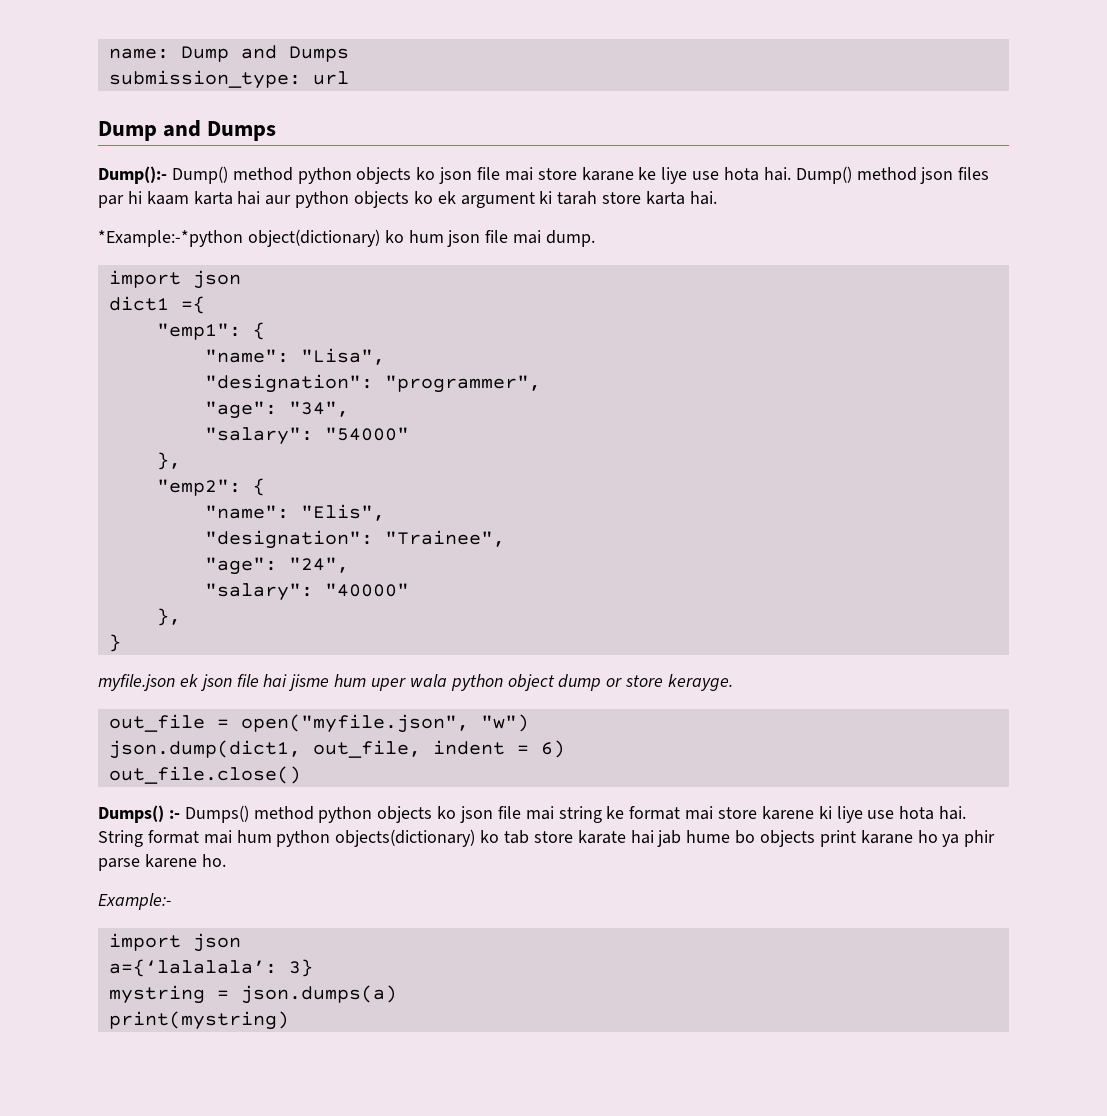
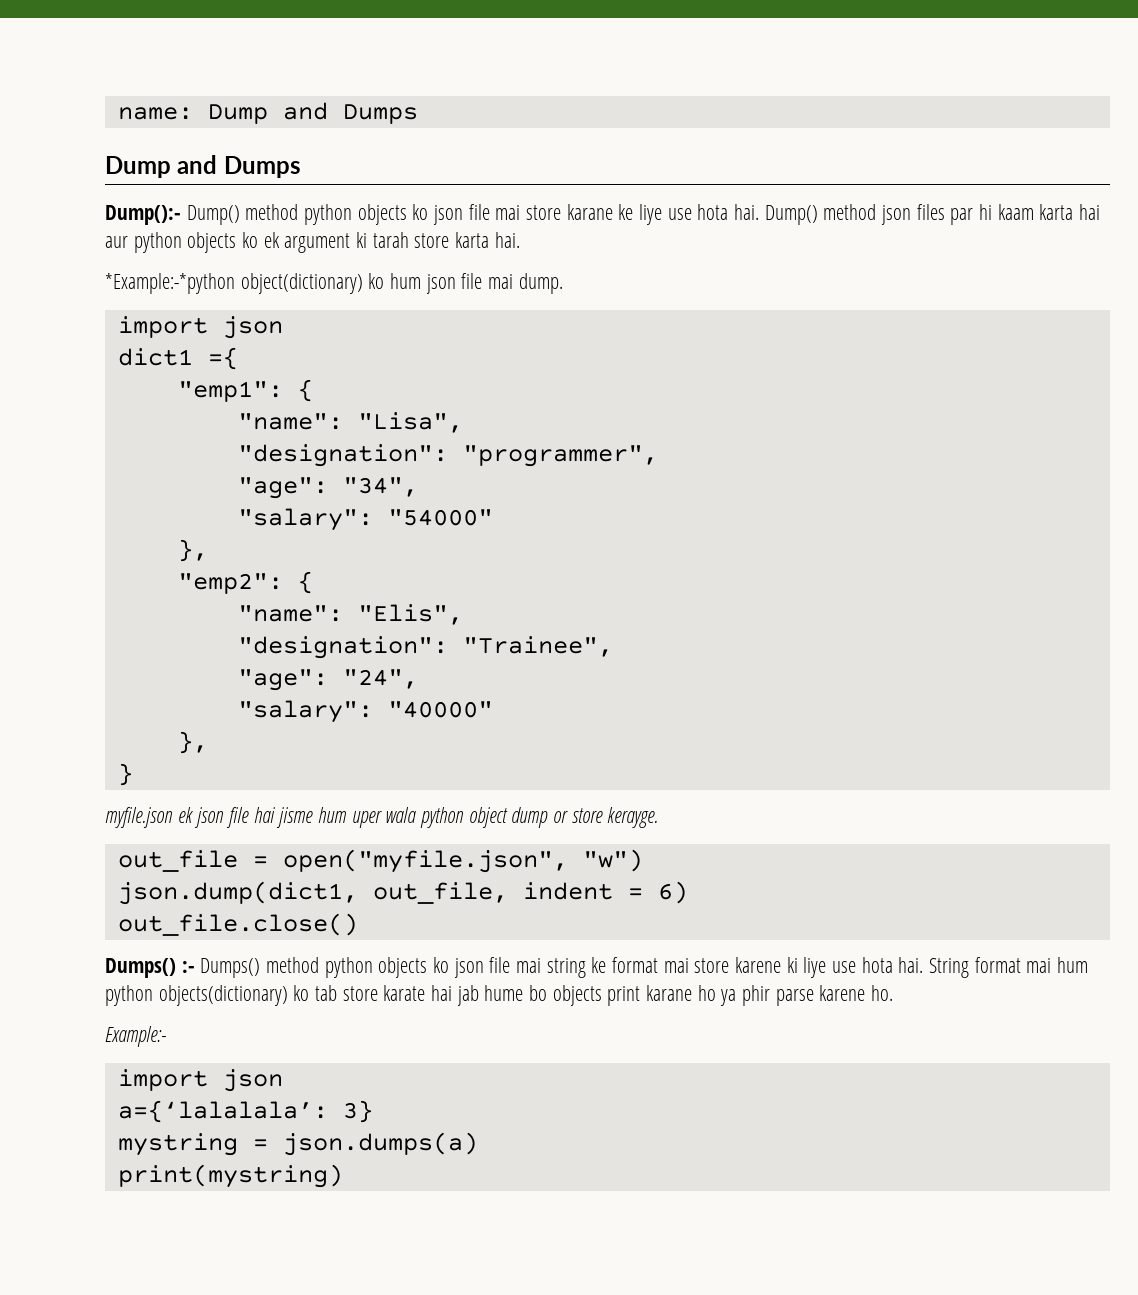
[108,70,349,89] // submission_type: url -> (418, 114) none

